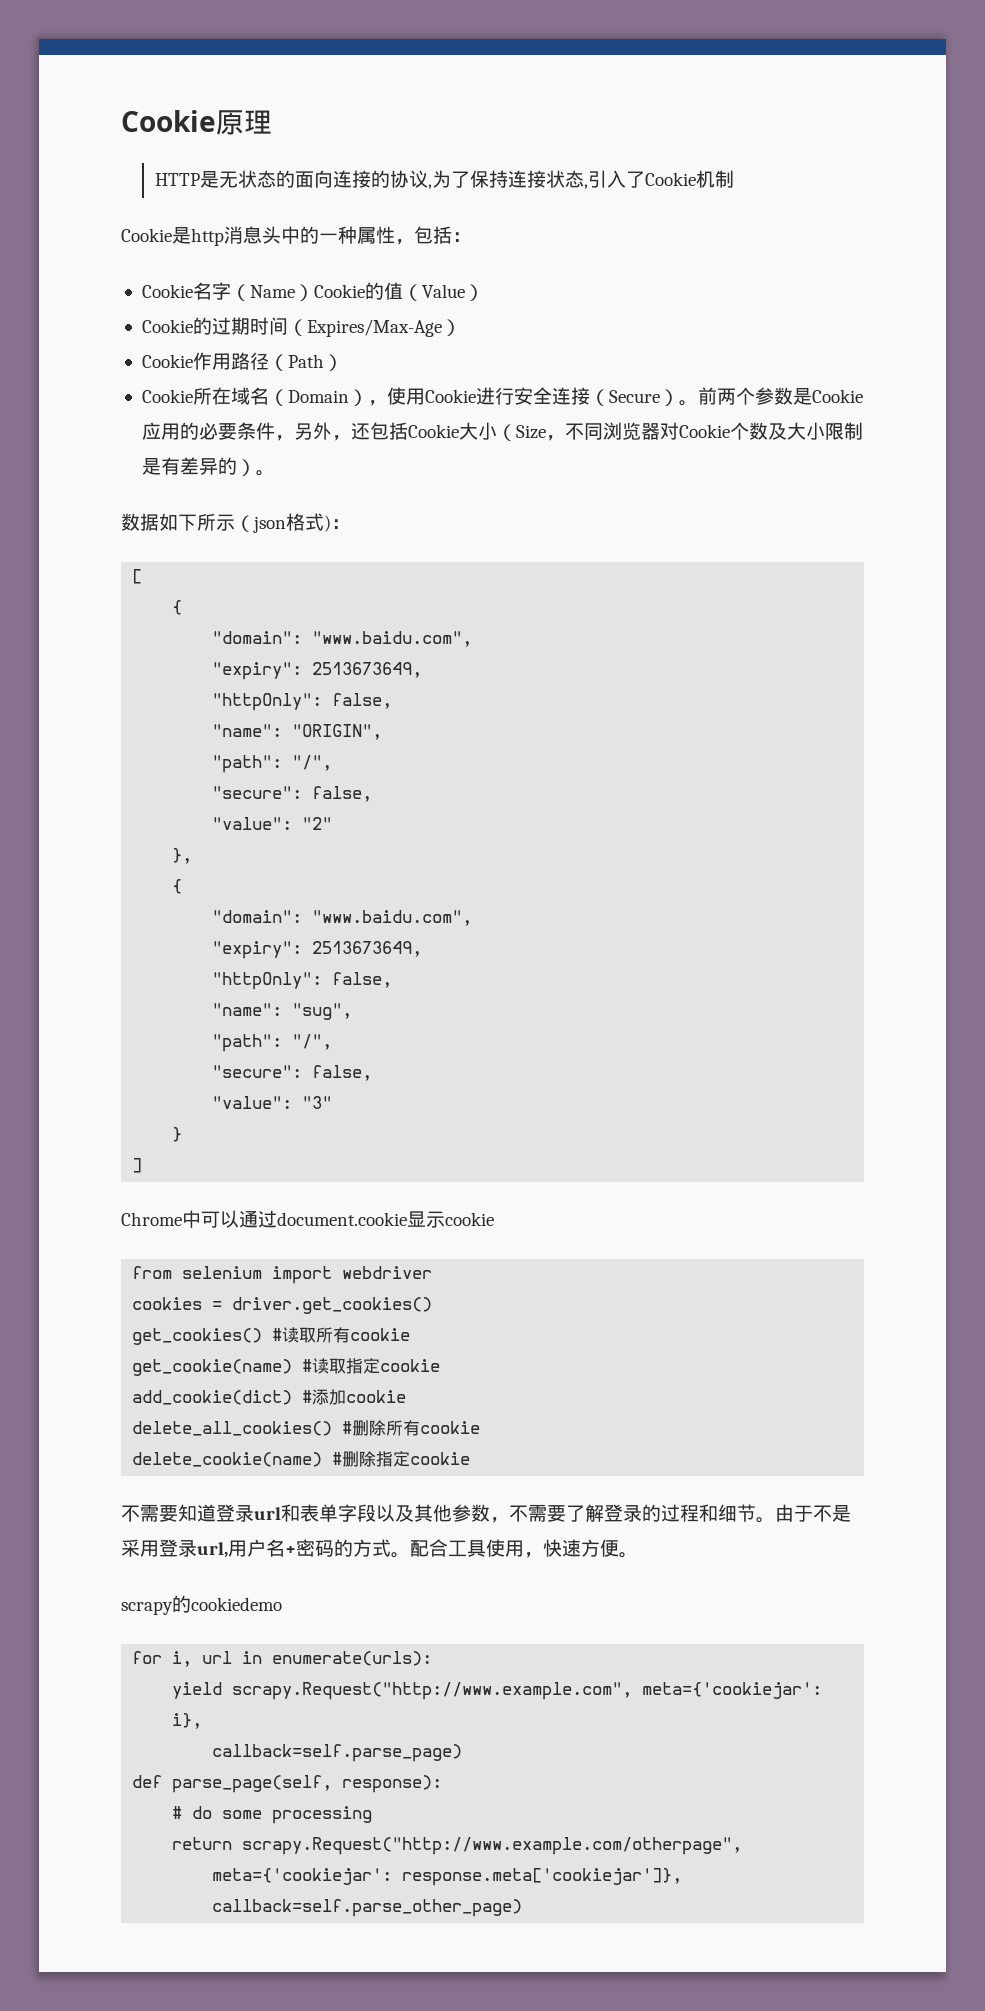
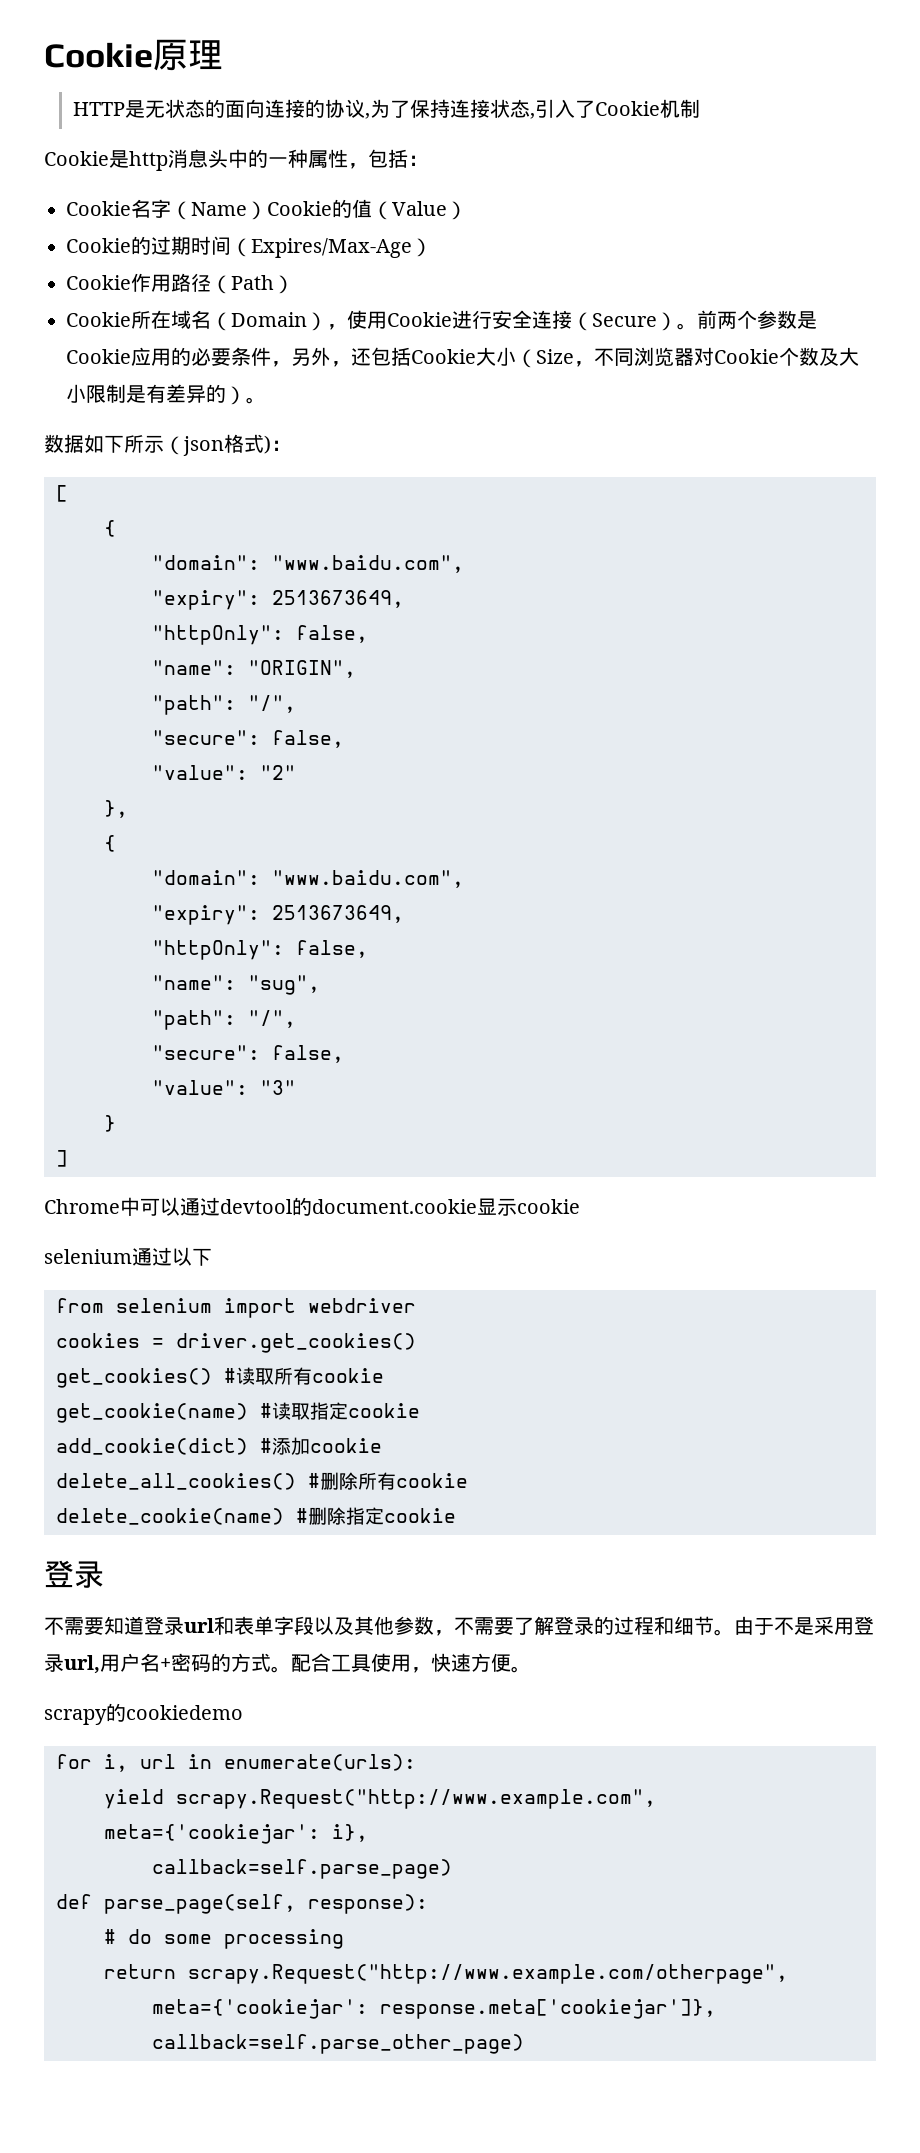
(277, 1219) none -> [220,1197,312,1216] devtool的
(494, 1219) none -> [44,1247,212,1266] // selenium通过以下
(471, 1458) none -> [44,1560,104,1588] // 登录

